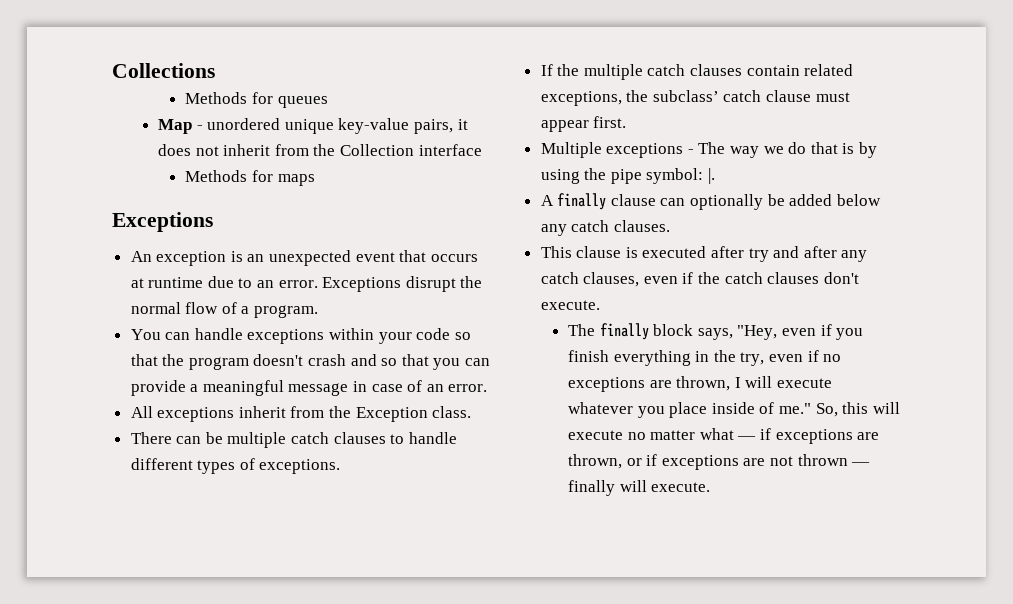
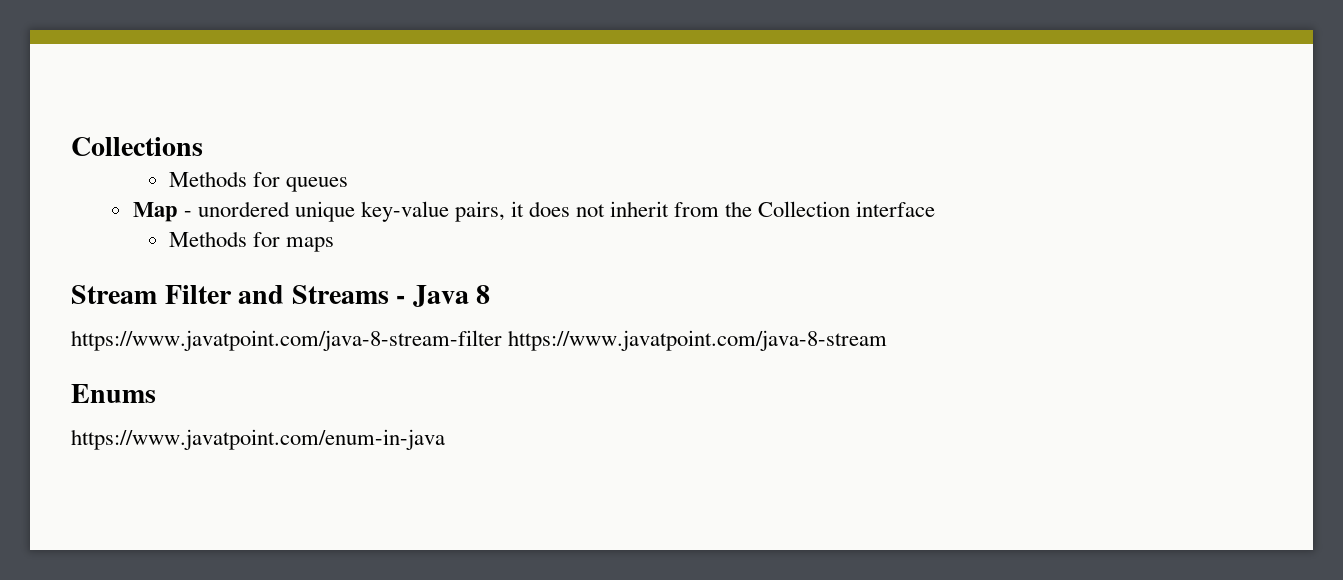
[112,212,213,232] [130,250,478,266] [130,276,483,292] [130,302,319,318] [130,328,471,344] [130,354,491,370] [130,380,488,396] [130,406,472,422] [130,432,457,448] [130,458,341,474] [540,64,854,80] [540,90,850,106] [540,116,627,132] [540,142,878,158] [540,168,716,184] [540,193,881,210] [540,220,670,236] [540,246,868,262] [540,272,859,287] [540,300,600,310] [568,323,864,340] [568,350,842,366] [568,376,832,392] [568,402,900,418] [568,428,880,444] [568,454,871,470] [568,480,711,496] Exceptions // An exception is an unexpected event that occurs at runtime due to an error. Exceptions disrupt the normal flow of a program. // You can handle exceptions within your code so that the program doesn't crash and so that you can provide a meaningful message in case of an error. // All exceptions inherit from the Exception class. // There can be multiple catch clauses to handle different types of exceptions. // If the multiple catch clauses contain related exceptions, the subclass’ catch clause must appear first. // Multiple exceptions - The way we do that is by using the pipe symbol: |. // A finally clause can optionally be added below any catch clauses. // This clause is executed after try and after any catch clauses, even if the catch clauses don't execute. // The finally block says, "Hey, even if you finish everything in the try, even if no exceptions are thrown, I will execute whatever you place inside of me." So, this will execute no matter what — if exceptions are thrown, or if exceptions are not thrown — finally will execute. -> [71,285,491,307] [71,330,888,351] [71,384,156,403] [71,429,445,450] Stream Filter and Streams - Java 8 // https://www.javatpoint.com/java-8-stream-filter https://www.javatpoint.com/java-8-stream // Enums // https://www.javatpoint.com/enum-in-java

